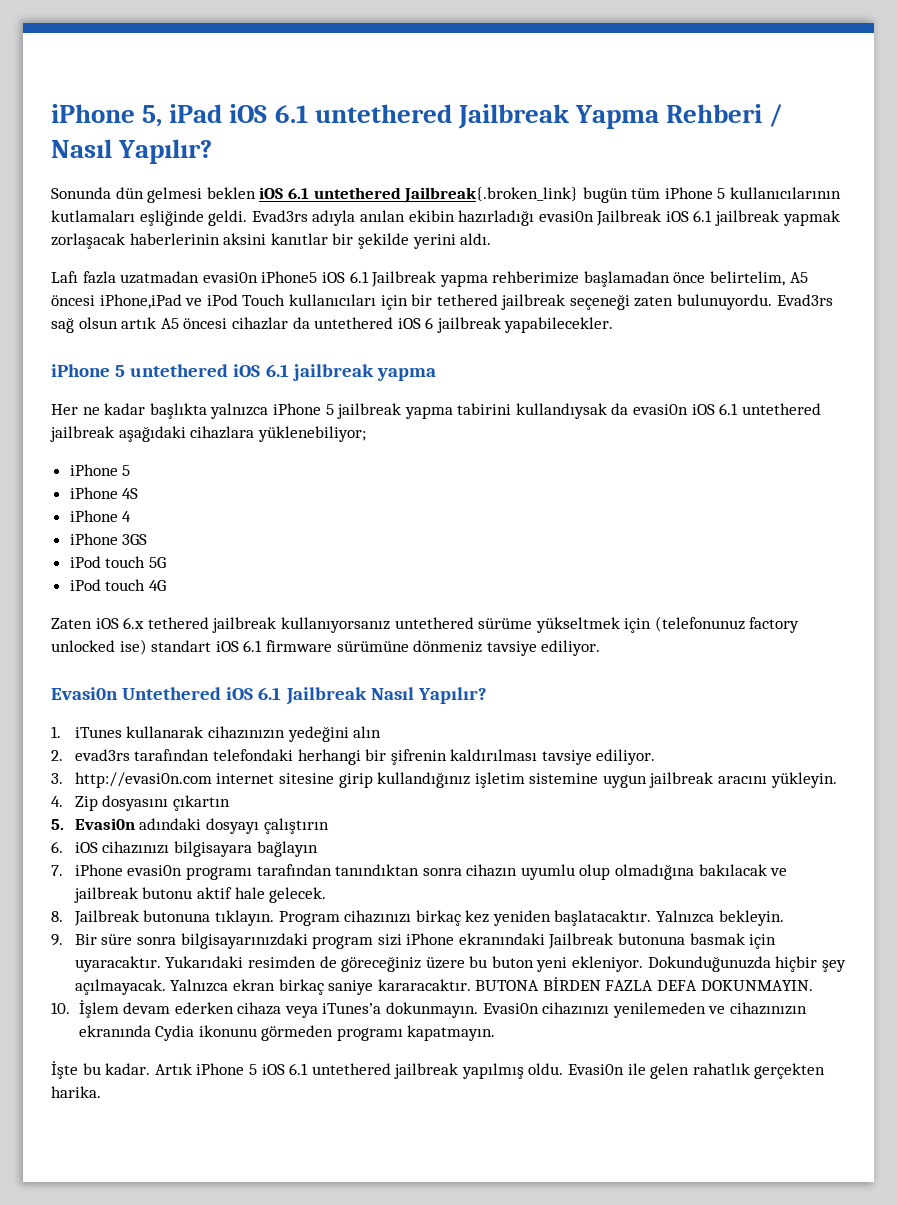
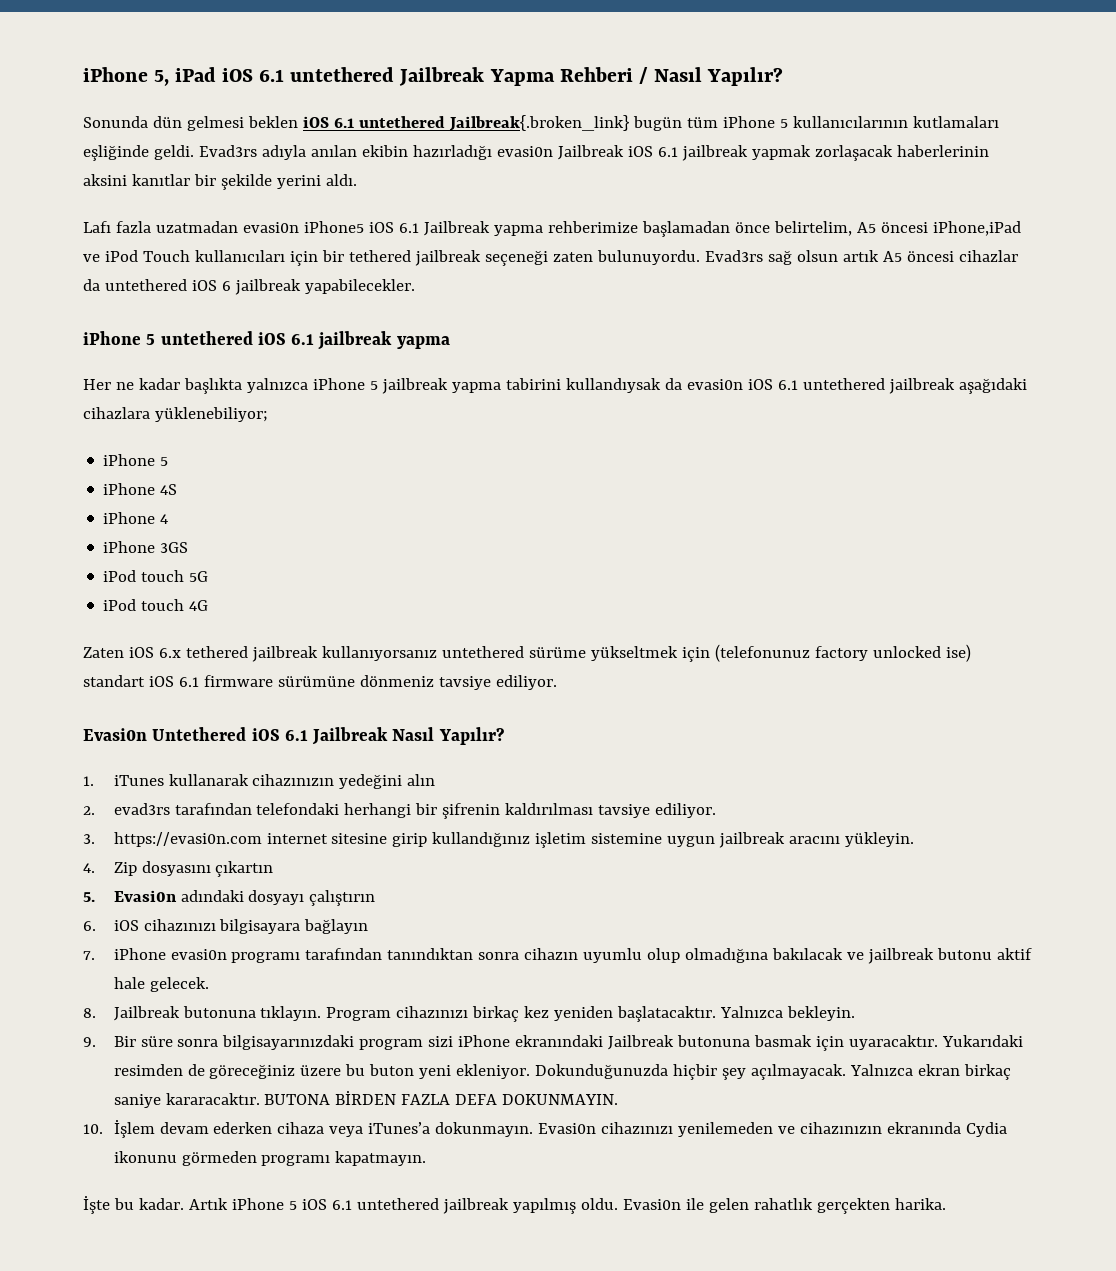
[74,772,212,788] http://evasi0n.com -> [113,832,262,847] https://evasi0n.com

